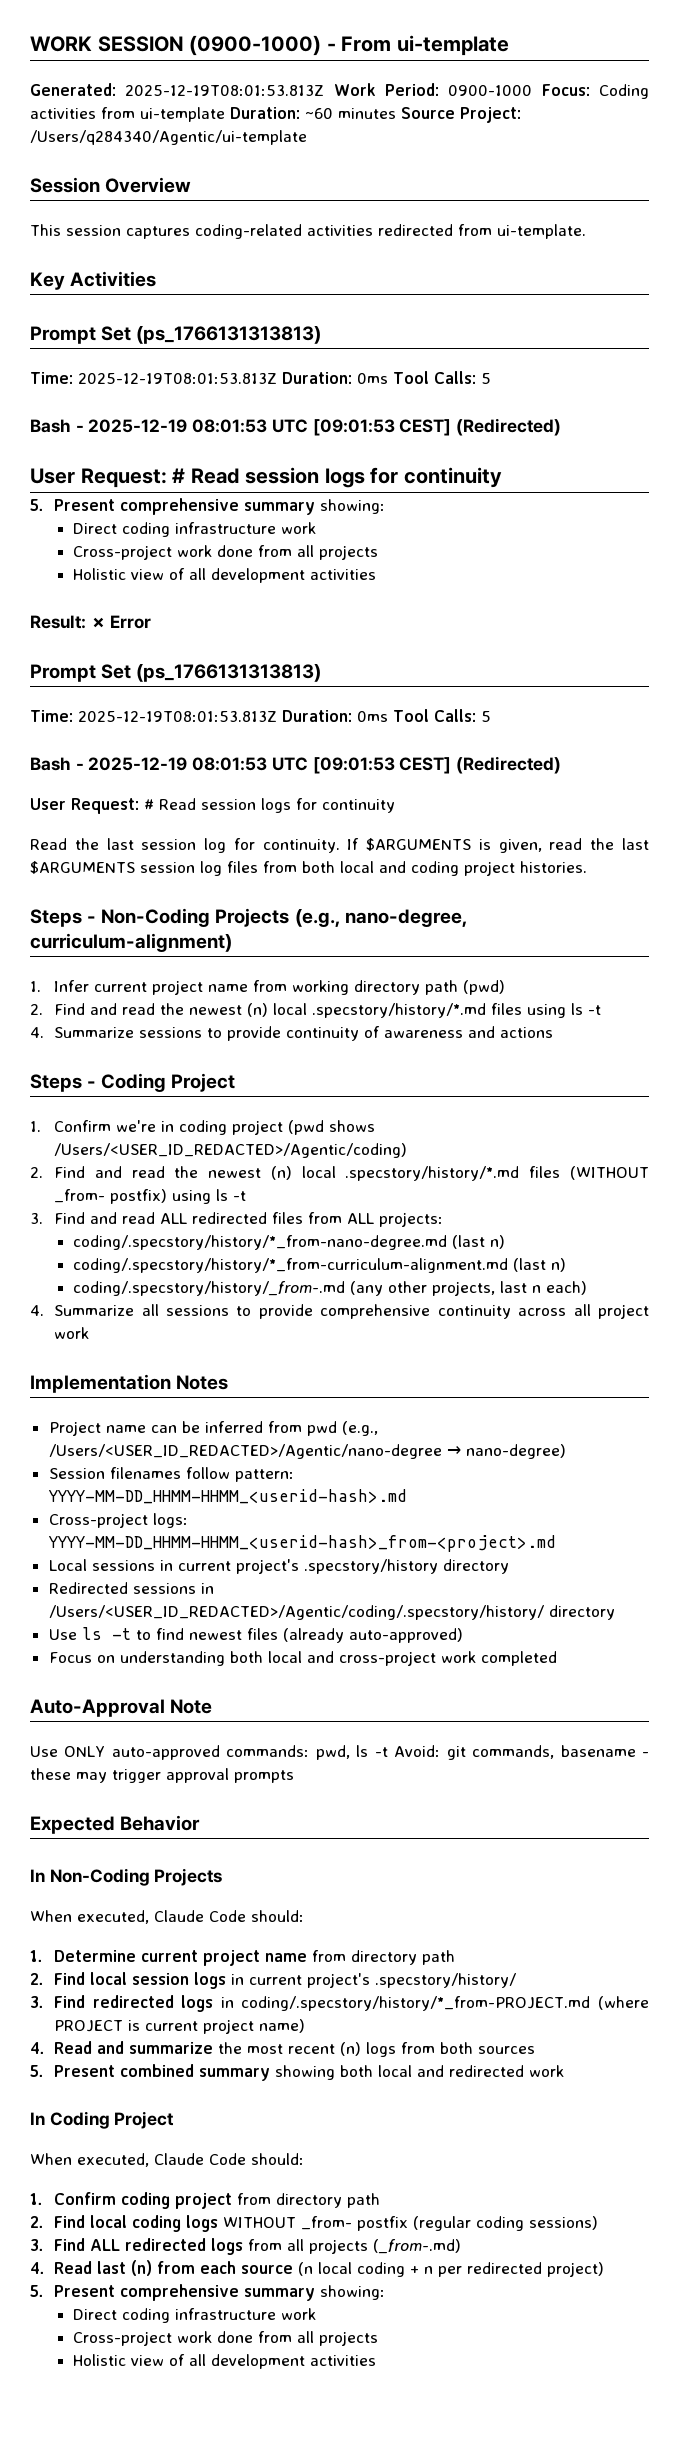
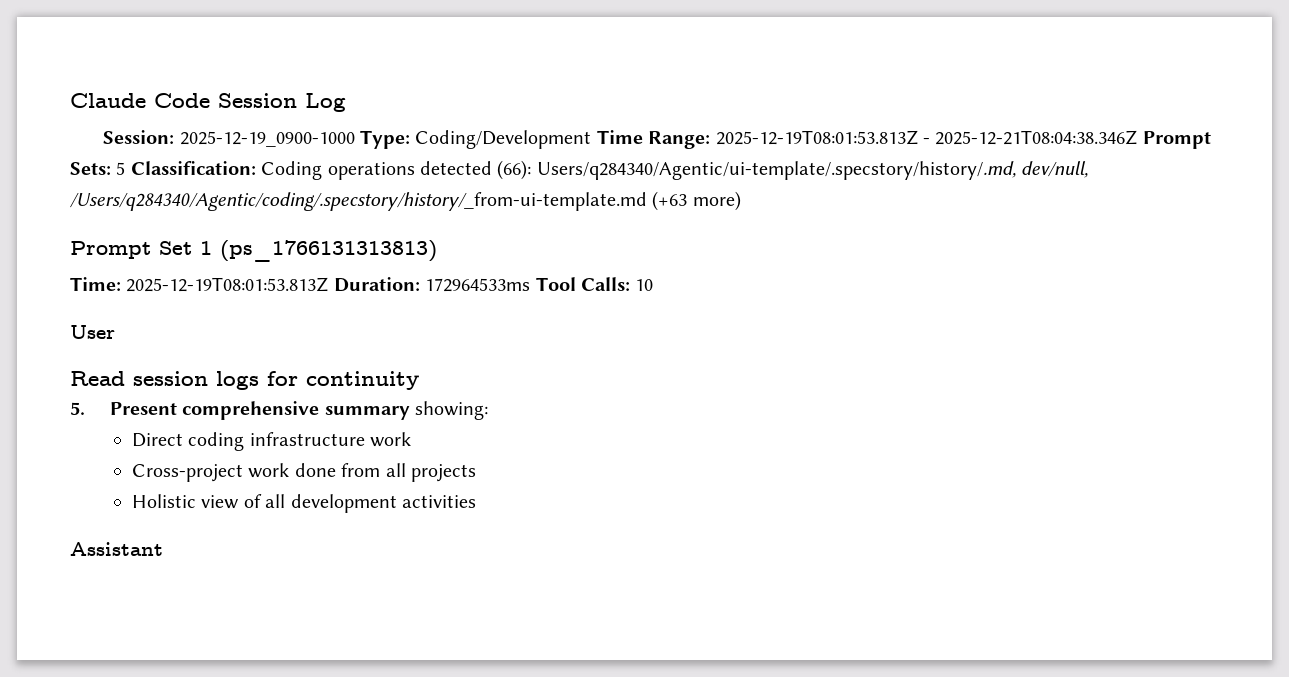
[30,35,509,56] [30,83,649,99] [30,107,521,123] [30,130,307,145] [30,177,192,193] [30,224,586,239] [30,271,157,290] [30,326,322,344] [30,371,491,384] [30,418,562,436] [30,468,186,488] WORK SESSION (0900-1000) - From ui-template // Generated: 2025-12-19T08:01:53.813Z Work Period: 0900-1000 Focus: Coding activities from ui-template Duration: ~60 minutes Source Project: /Users/q284340/Agentic/ui-template // Session Overview // This session captures coding-related activities redirected from ui-template. // Key Activities // Prompt Set (ps_1766131313813) // Time: 2025-12-19T08:01:53.813Z Duration: 0ms Tool Calls: 5 // Bash - 2025-12-19 08:01:53 UTC [09:01:53 CEST] (Redirected) // User Request: # -> [70,93,346,112] [103,130,1211,149] [70,160,1089,180] [70,191,741,211] [70,240,437,262] [70,277,654,292] [70,325,115,339] Claude Code Session Log // Session: 2025-12-19_0900-1000 Type: Coding/Development Time Range: 2025-12-19T08:01:53.813Z - 2025-12-21T08:04:38.346Z Prompt Sets: 5 Classification: Coding operations detected (66): Users/q284340/Agentic/ui-template/.specstory/history/.md, dev/null, /Users/q284340/Agentic/coding/.specstory/history/_from-ui-template.md (+63 more) // Prompt Set 1 (ps_1766131313813) // Time: 2025-12-19T08:01:53.813Z Duration: 172964533ms Tool Calls: 10 // User //
[30,615,152,629] [30,664,322,682] [30,709,491,722] [30,756,562,774] [30,798,395,814] [30,838,649,853] [30,861,587,876] [30,908,467,927] [30,933,232,952] [30,980,506,995] [30,1003,602,1018] [30,1026,554,1041] [30,1073,236,1092] [30,1120,376,1135] [54,1143,408,1158] [30,1166,650,1181] [54,1189,247,1204] [30,1212,444,1227] [72,1235,505,1250] [72,1258,566,1273] [72,1281,587,1296] [30,1304,649,1319] [54,1327,90,1339] [30,1374,229,1393] [48,1421,378,1436] [48,1444,566,1459] [48,1467,294,1482] [47,1489,407,1504] [48,1513,188,1528] [47,1535,556,1552] [48,1559,509,1574] [48,1582,214,1594] [48,1605,615,1620] [48,1627,463,1643] [48,1651,557,1666] [30,1699,213,1717] [30,1745,650,1760] [30,1768,294,1783] [30,1815,201,1834] [30,1868,223,1886] [30,1910,304,1924] [30,1950,456,1966] [30,1972,517,1989] [30,1995,649,2012] [54,2019,306,2034] [30,2041,536,2057] [30,2064,565,2081] [30,2111,175,2129] [30,2153,304,2167] [30,2192,381,2209] [30,2215,599,2232] [30,2238,462,2255] [30,2260,605,2277] [30,2284,386,2301] [72,2308,316,2323] [72,2331,378,2346] [72,2354,376,2369] Result: ✗ Error // Prompt Set (ps_1766131313813) // Time: 2025-12-19T08:01:53.813Z Duration: 0ms Tool Calls: 5 // Bash - 2025-12-19 08:01:53 UTC [09:01:53 CEST] (Redirected) // User Request: # Read session logs for continuity // Read the last session log for continuity. If $ARGUMENTS is given, read the last $ARGUMENTS session log files from both local and coding project histories. // Steps - Non-Coding Projects (e.g., nano-degree, curriculum-alignment) // 1. Infer current project name from working directory path (pwd) // 2. Find and read the newest (n) local .specstory/history/*.md files using ls -t // 4. Summarize sessions to provide continuity of awareness and actions // Steps - Coding Project // 1. Confirm we're in coding project (pwd shows /Users/<USER_ID_REDACTED>/Agentic/coding) // 2. Find and read the newest (n) local .specstory/history/*.md files (WITHOUT _from- postfix) using ls -t // 3. Find and read ALL redirected files from ALL projects: // coding/.specstory/history/*_from-nano-degree.md (last n) // coding/.specstory/history/*_from-curriculum-alignment.md (last n) // coding/.specstory/history/_from-.md (any other projects, last n each) // 4. Summarize all sessions to provide comprehensive continuity across all project work // Implementation Notes // Project name can be inferred from pwd (e.g., /Users/<USER_ID_REDACTED>/Agentic/nano-degree → nano-degree) // Session filenames follow pattern: YYYY-MM-DD_HHMM-HHMM_<userid-hash>.md // Cross-project logs: YYYY-MM-DD_HHMM-HHMM_<userid-hash>_from-<project>.md // Local sessions in current project's .specstory/history directory // Redirected sessions in /Users/<USER_ID_REDACTED>/Agentic/coding/.specstory/history/ directory // Use ls -t to find newest files (already auto-approved) // Focus on understanding both local and cross-project work completed // Auto-Approval Note // Use ONLY auto-approved commands: pwd, ls -t Avoid: git commands, basename - these may trigger approval prompts // Expected Behavior // In Non-Coding Projects // When executed, Claude Code should: // 1. Determine current project name from directory path // 2. Find local session logs in current project's .specstory/history/ // 3. Find redirected logs in coding/.specstory/history/*_from-PROJECT.md (where PROJECT is current project name) // 4. Read and summarize the most recent (n) logs from both sources // 5. Present combined summary showing both local and redirected work // In Coding Project // When executed, Claude Code should: // 1. Confirm coding project from directory path // 2. Find local coding logs WITHOUT _from- postfix (regular coding sessions) // 3. Find ALL redirected logs from all projects (_from-.md) // 4. Read last (n) from each source (n local coding + n per redirected project) // 5. Present comprehensive summary showing: // Direct coding infrastructure work // Cross-project work done from all projects // Holistic view of all development activities -> [70,542,163,556] Assistant

